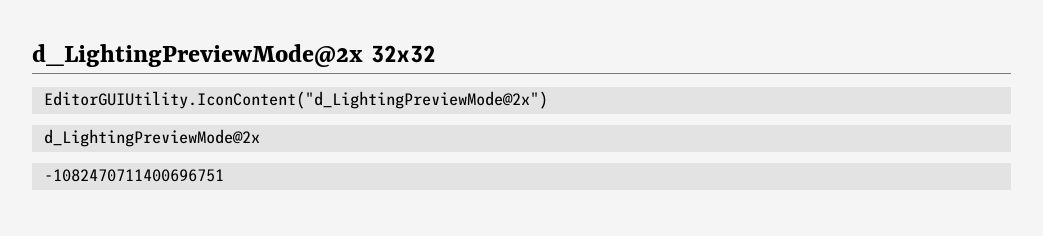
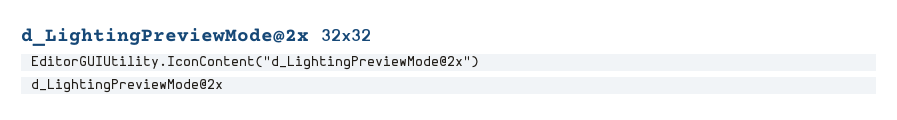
[44,169,224,182] // -1082470711400696751 -> (224, 86) none

